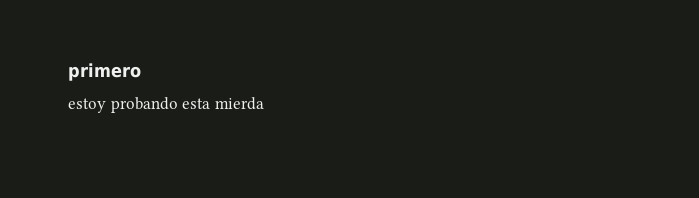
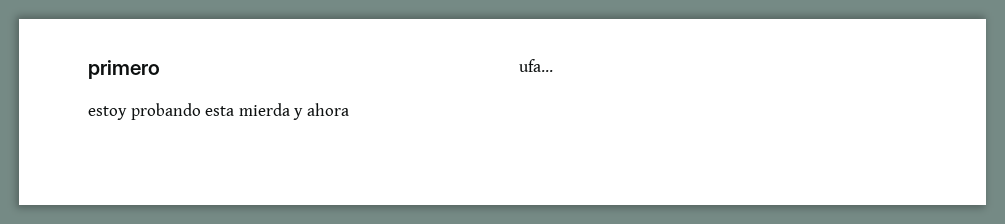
(264, 103) none -> [293,103,349,120] [519,59,553,72] y ahora // ufa...

